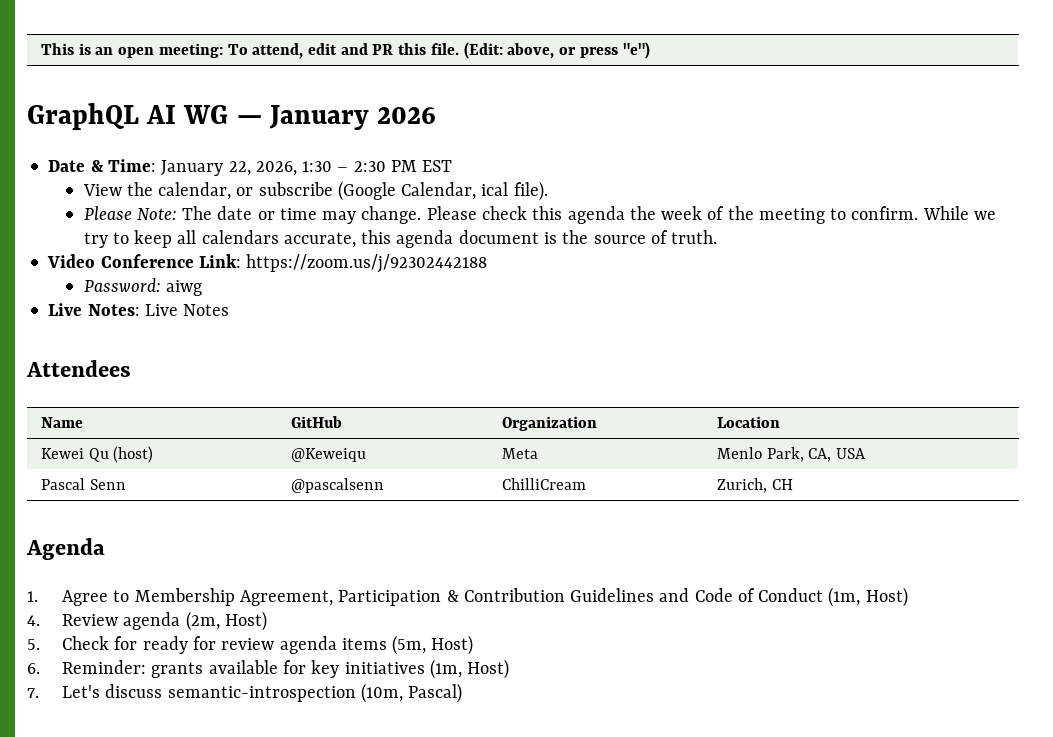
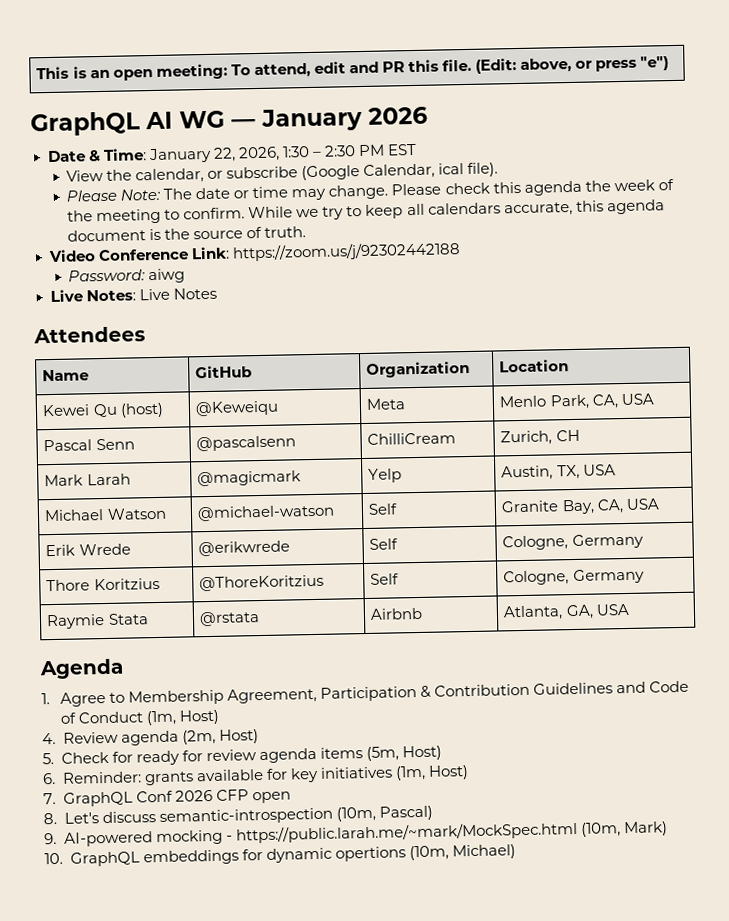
(793, 484) none -> [44,473,131,487] [197,470,302,487] [368,468,403,483] [501,464,616,481] [44,507,167,522] [197,504,336,522] [368,503,399,515] [501,498,659,515] [45,543,131,557] [198,540,291,557] [369,538,399,550] [502,533,644,551] [46,577,160,592] [199,574,325,592] [370,573,400,585] [503,568,645,586] [46,613,149,630] [199,611,261,627] [370,607,424,620] [503,603,630,621] // Mark Larah | @magicmark | Yelp | Austin, TX, USA // Michael Watson | @michael-watson | Self | Granite Bay, CA, USA // Erik Wrede | @erikwrede | Self | Cologne, Germany // Thore Koritzius | @ThoreKoritzius | Self | Cologne, Germany // Raymie Stata | @rstata | Airbnb | Atlanta, GA, USA
(39, 693) none -> [62,789,291,807] [43,812,57,825] GraphQL Conf 2026 CFP open // 8.
(463, 693) none -> [44,820,668,847] [44,844,516,867] // 9. AI-powered mocking - https://public.larah.me/~mark/MockSpec.html (10m, Mark) // 10. GraphQL embeddings for dynamic opertions (10m, Michael)

